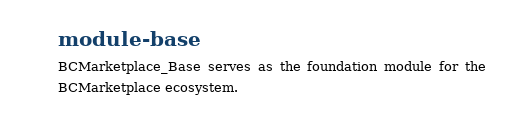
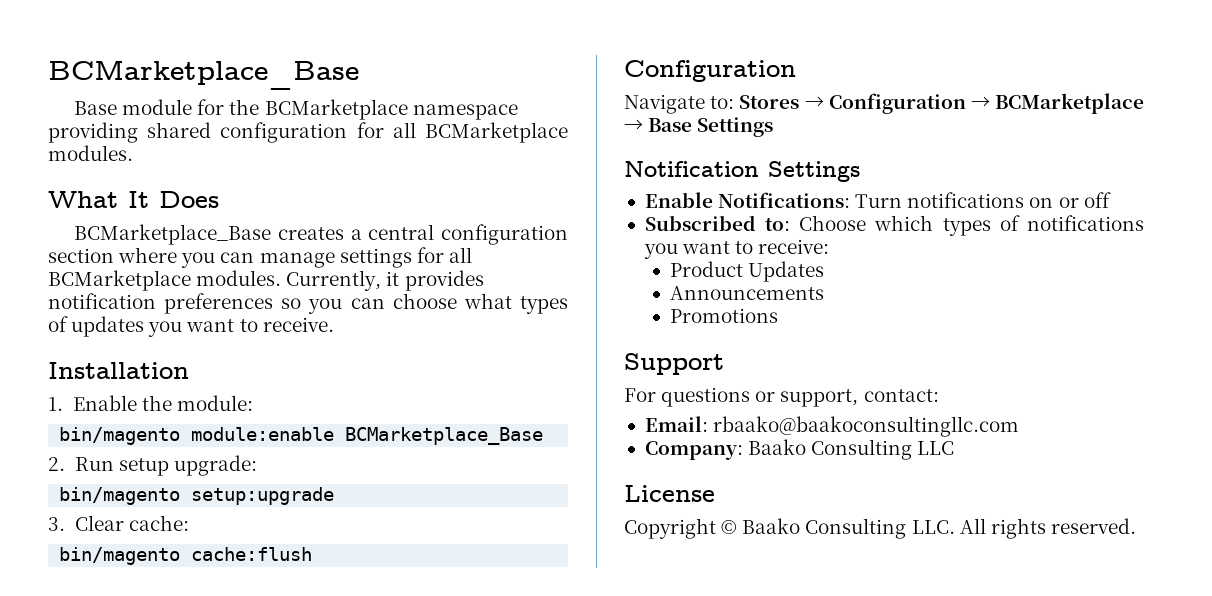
[58,31,201,46] [58,61,486,74] [58,82,238,95] module-base // BCMarketplace_Base serves as the foundation module for the BCMarketplace ecosystem. -> [48,60,359,90] [74,99,518,120] [48,122,568,143] [48,145,133,161] [48,191,219,208] [74,224,568,245] [48,247,472,268] [48,270,484,291] [48,293,569,314] [48,316,334,337] [48,362,189,379] [48,395,254,411] [59,427,544,445] [48,455,257,476] [59,487,335,505] [48,515,189,531] [59,547,313,565] [624,60,796,82] [624,93,1144,114] [624,117,774,137] [624,161,860,182] [644,192,1111,208] [644,215,1144,236] [643,239,830,259] [669,261,824,282] [669,286,824,300] [669,308,778,323] [624,353,724,375] [624,387,939,407] [644,416,1020,437] [644,439,955,460] [624,485,715,502] [624,518,1136,539] BCMarketplace_Base // Base module for the BCMarketplace namespace providing shared configuration for all BCMarketplace modules. // What It Does // BCMarketplace_Base creates a central configuration section where you can manage settings for all BCMarketplace modules. Currently, it provides notification preferences so you can choose what types of updates you want to receive. // Installation // 1. Enable the module: // bin/magento module:enable BCMarketplace_Base // 2. Run setup upgrade: // bin/magento setup:upgrade // 3. Clear cache: // bin/magento cache:flush // Configuration // Navigate to: Stores → Configuration → BCMarketplace → Base Settings // Notification Settings // Enable Notifications: Turn notifications on or off // Subscribed to: Choose which types of notifications you want to receive: // Product Updates // Announcements // Promotions // Support // For questions or support, contact: // Email: rbaako@baakoconsultingllc.com // Company: Baako Consulting LLC // License // Copyright © Baako Consulting LLC. All rights reserved.

